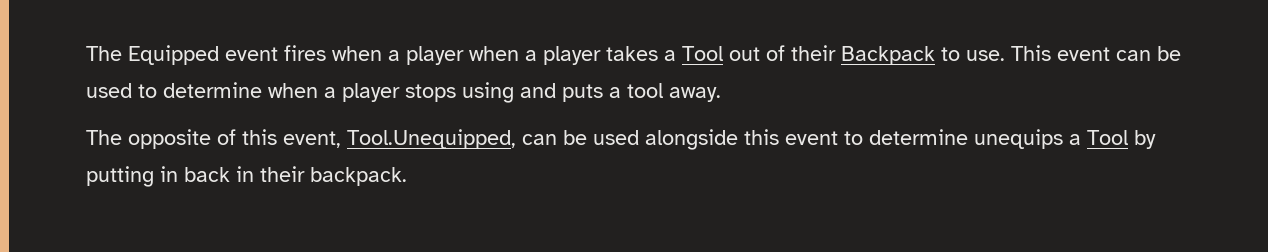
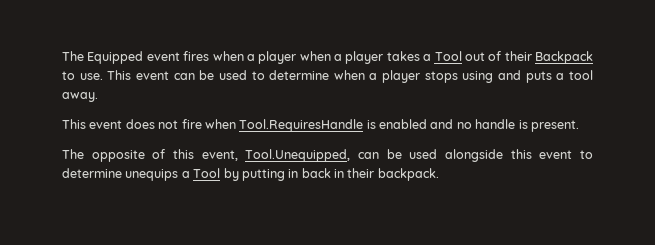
(721, 94) none -> [62,119,579,132] // This event does not fire when Tool.RequiresHandle is enabled and no handle is present.

